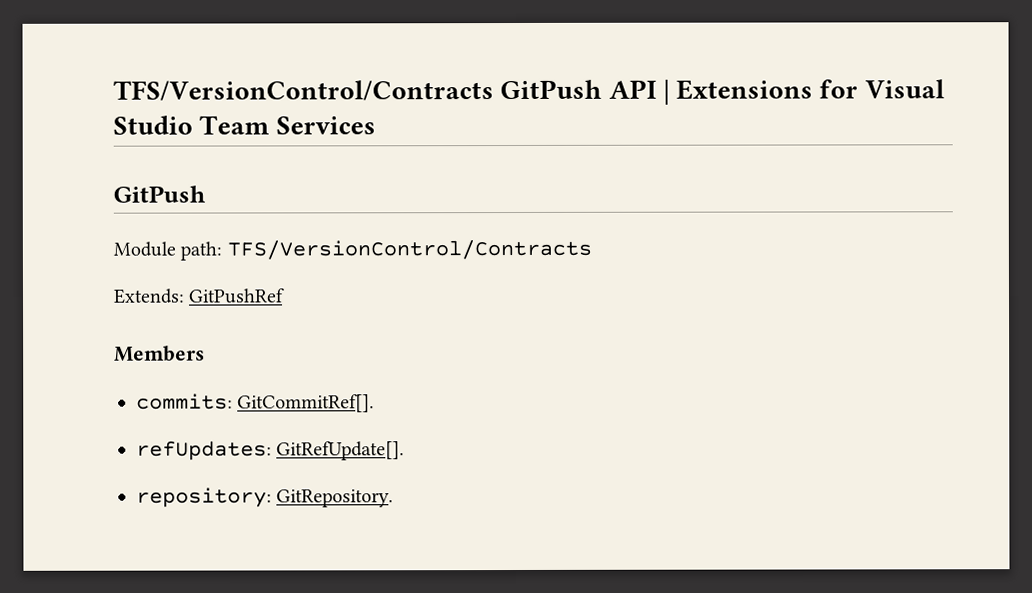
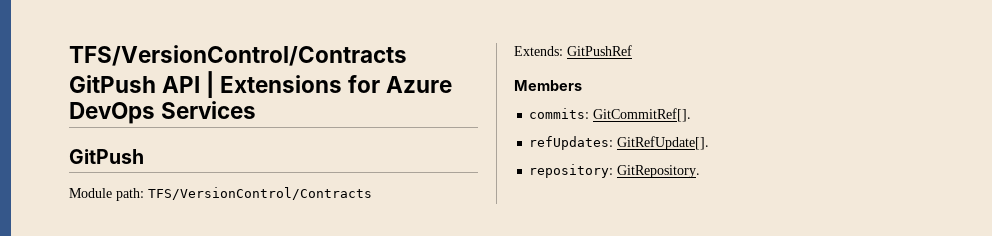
[864,79,945,99] [113,115,271,135] Visual Studio Team -> [386,76,453,93] [69,102,155,124] Azure DevOps

